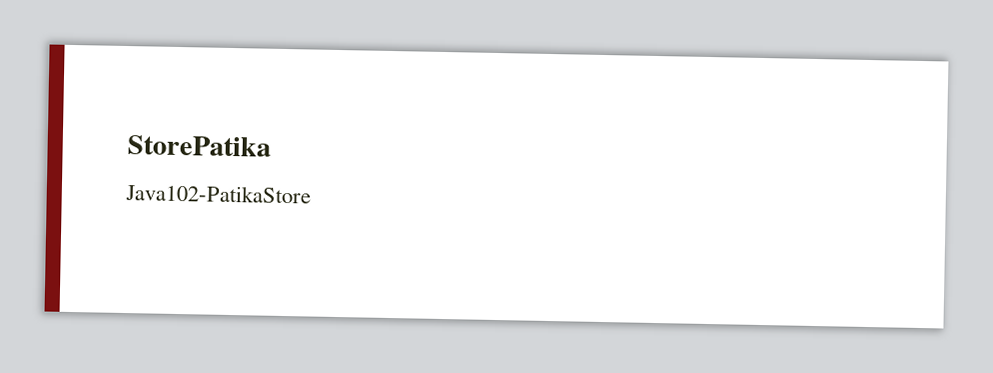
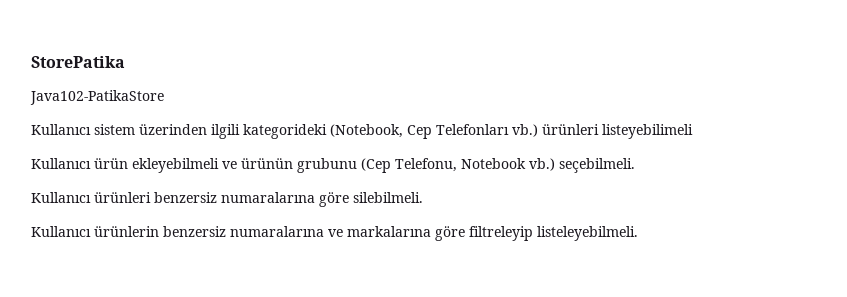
(311, 194) none -> [31,124,693,139] [31,158,635,173] [31,192,423,207] [31,226,638,241] // Kullanıcı sistem üzerinden ilgili kategorideki (Notebook, Cep Telefonları vb.) ürünleri listeyebilimeli // Kullanıcı ürün ekleyebilmeli ve ürünün grubunu (Cep Telefonu, Notebook vb.) seçebilmeli. // Kullanıcı ürünleri benzersiz numaralarına göre silebilmeli. // Kullanıcı ürünlerin benzersiz numaralarına ve markalarına göre filtreleyip listeleyebilmeli.

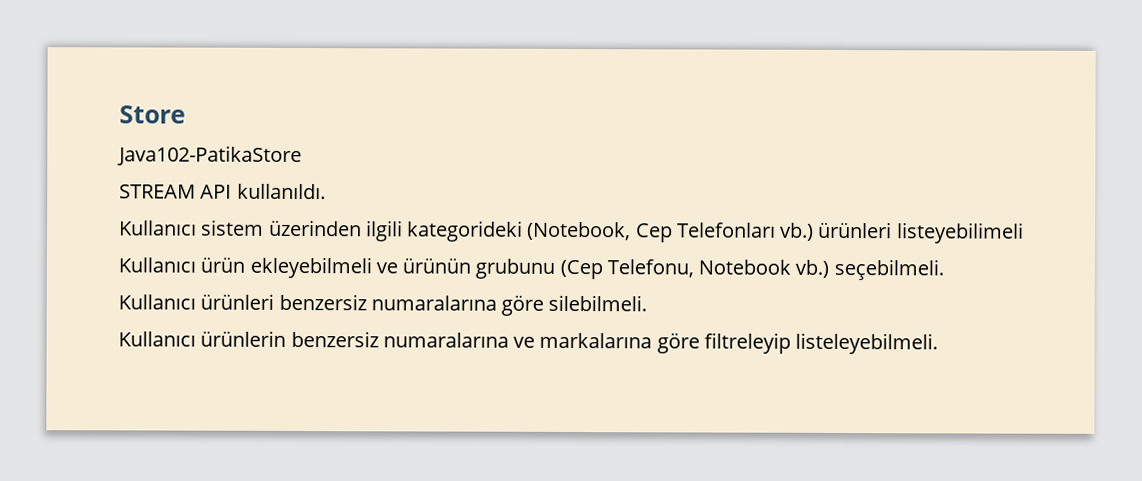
[31,56,125,68] StorePatika -> [119,105,186,124] Store
(164, 97) none -> [119,183,326,200] // STREAM API kullanıldı.

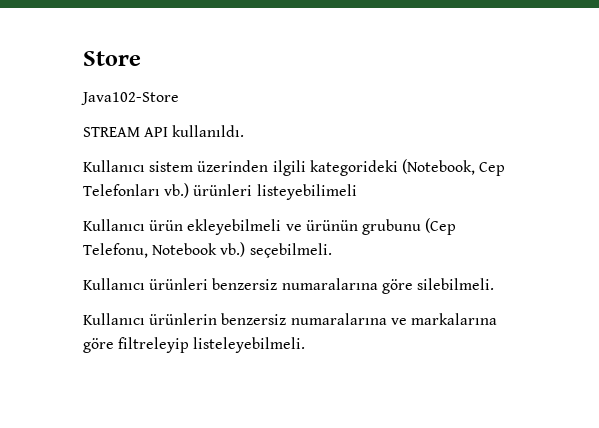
[117,145,302,167] Java102-PatikaStore -> [81,92,179,105] Java102-Store

